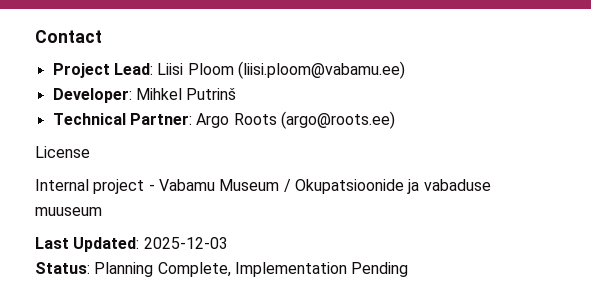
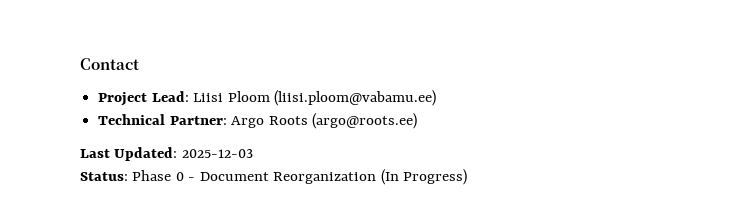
[52,88,237,103] // Developer: Mihkel Putrinš -> (436, 98) none
[35,146,90,158] [35,179,491,194] [35,207,102,216] [35,237,228,252] [35,262,409,277] License // Internal project - Vabamu Museum / Okupatsioonide ja vabaduse muuseum // Last Updated: 2025-12-03 // Status: Planning Complete, Implementation Pending -> [80,147,253,161] [80,169,468,185] Last Updated: 2025-12-03 // Status: Phase 0 - Document Reorganization (In Progress)

